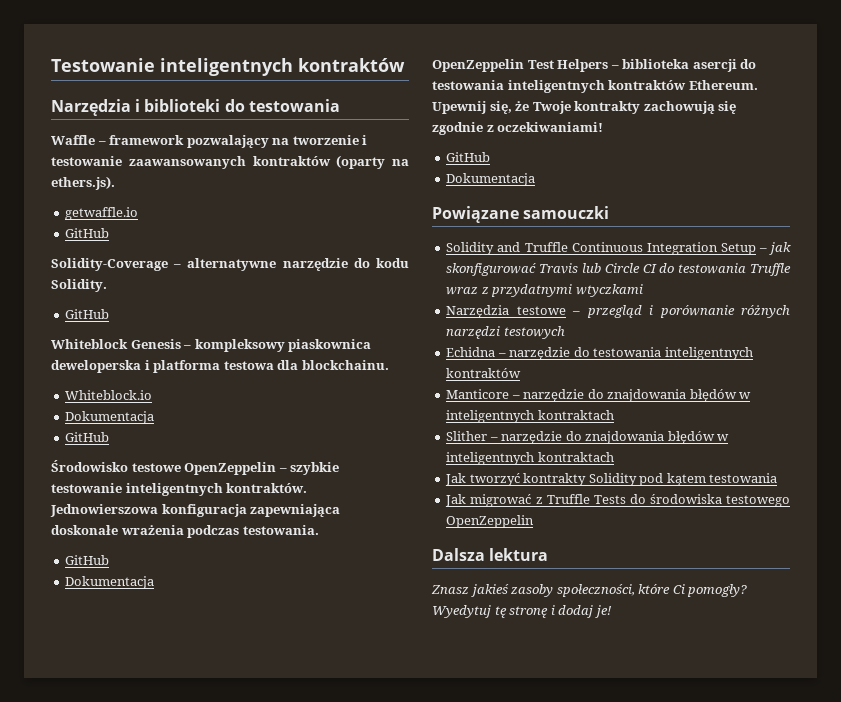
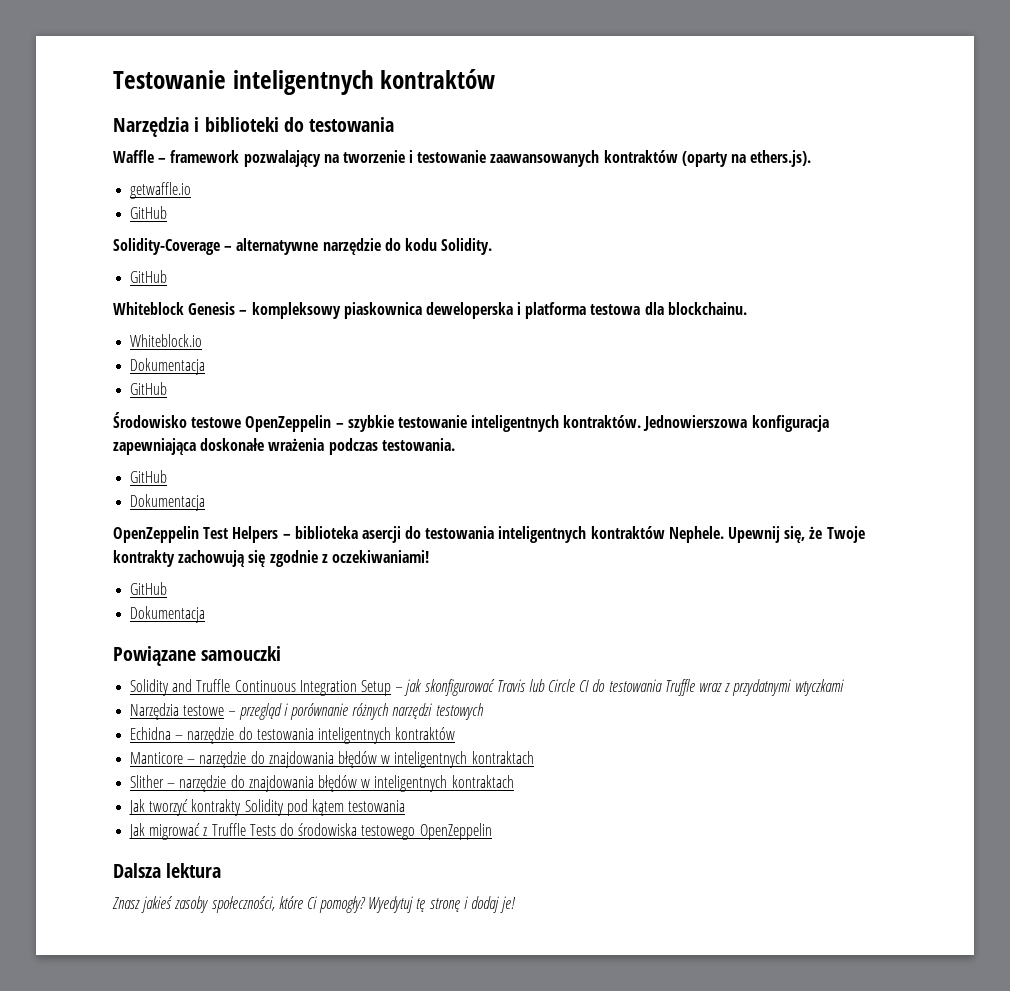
[688,80,758,90] Ethereum. -> [668,526,724,543] Nephele.

